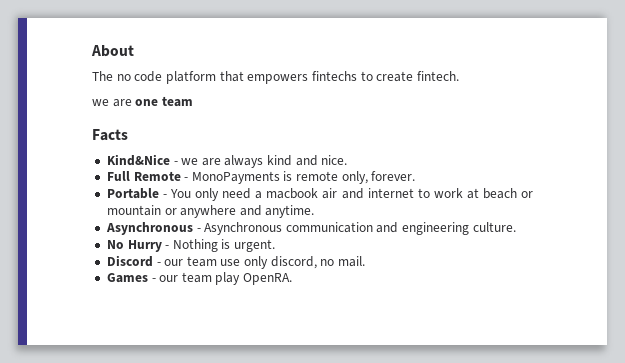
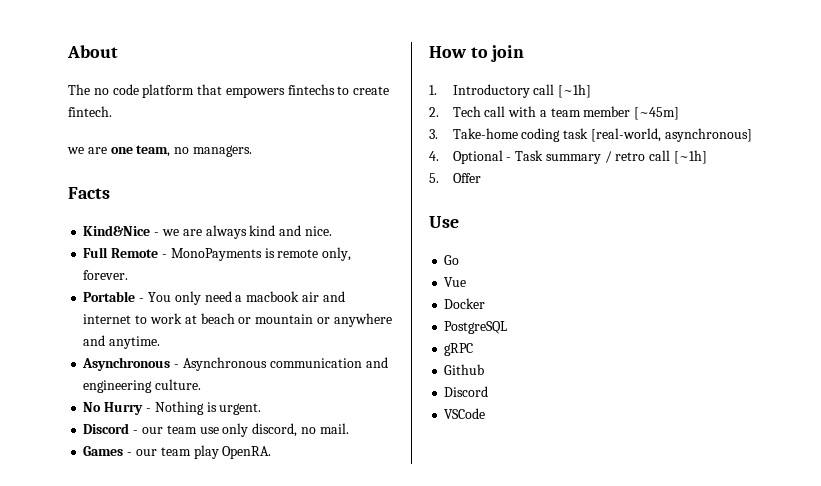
[161,96,193,107] team -> [136,145,252,157] team, no managers.
(293, 279) none -> [429,45,525,62] [429,84,592,98] [429,106,680,120] [429,128,752,142] [429,150,707,164] [429,173,481,183] [429,216,459,228] [444,255,460,265] [444,277,467,287] [444,298,486,309] [444,321,508,334] [444,343,474,356] [444,364,485,375] [444,386,489,397] [444,408,486,419] // How to join // 1. Introductory call [~1h] // 2. Tech call with a team member [~45m] // 3. Take-home coding task [real-world, asynchronous] // 4. Optional - Task summary / retro call [~1h] // 5. Offer // Use // Go // Vue // Docker // PostgreSQL // gRPC // Github // Discord // VSCode

